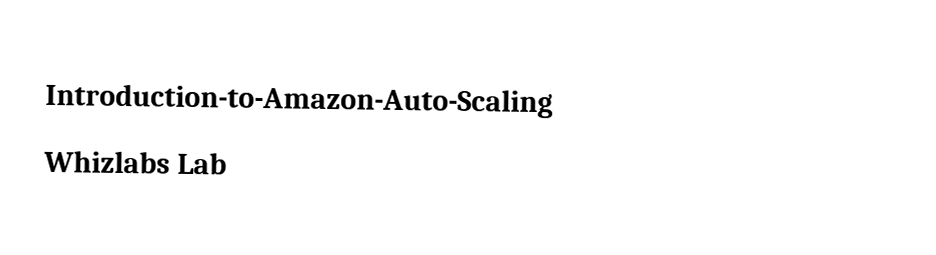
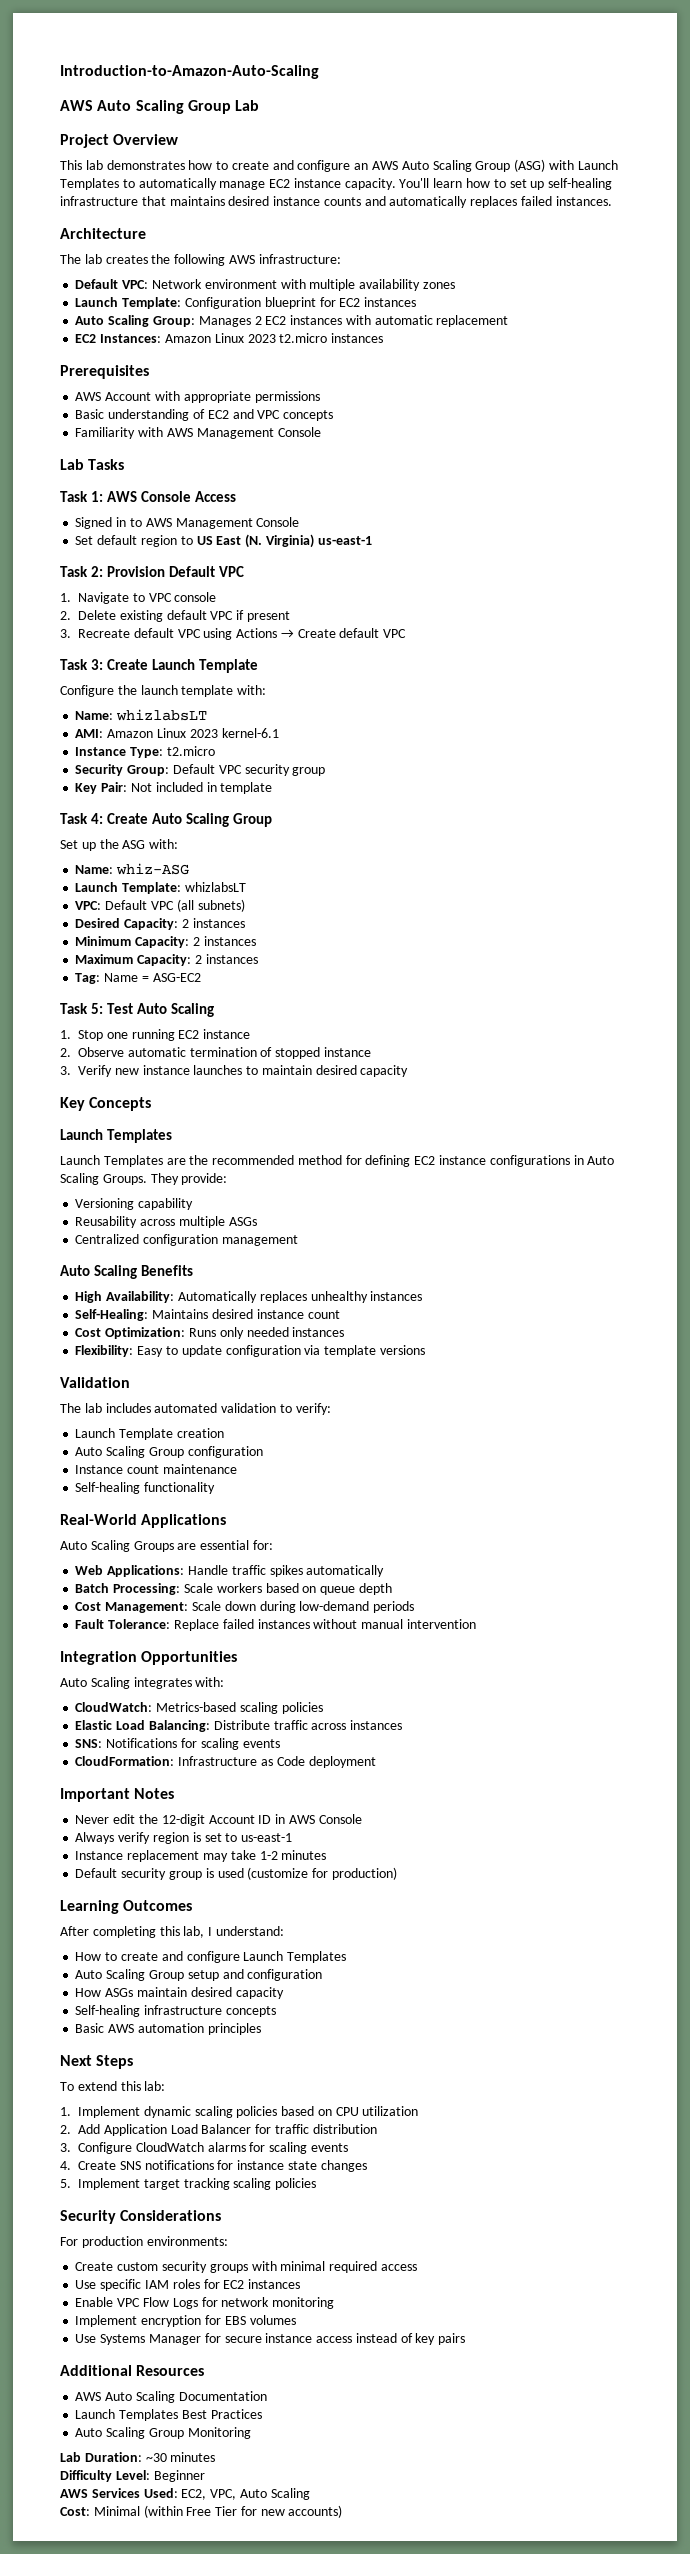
[43,149,228,175] Whizlabs Lab -> [60,100,260,114] [60,134,179,148] [60,159,618,172] [60,178,613,190] [60,196,612,208] [60,228,146,239] [60,254,341,266] [75,279,455,291] [75,297,417,309] [75,315,509,327] [75,333,384,343] [60,365,149,379] [75,391,320,403] [75,409,334,421] [75,427,321,439] [60,459,125,470] [60,491,236,502] [75,517,300,529] [75,534,372,548] [60,566,244,577] [60,592,217,604] [60,610,290,622] [60,628,407,640] [60,659,258,673] [60,685,267,697] [75,709,208,721] [75,728,279,738] [75,746,215,758] [75,764,326,776] [75,782,273,794] [60,813,272,827] [60,839,179,851] [75,863,190,875] [75,882,246,894] [75,899,245,912] [75,918,245,930] [75,936,256,948] [75,954,258,966] [75,973,201,984] [60,1003,214,1017] [60,1029,251,1041] [60,1047,371,1059] [60,1065,409,1077] [60,1097,152,1111] [60,1129,172,1143] [60,1155,615,1167] [60,1173,228,1185] [75,1198,194,1210] [75,1216,257,1228] [75,1234,298,1246] [60,1265,193,1279] [75,1291,423,1303] [75,1309,340,1321] [75,1327,345,1339] [75,1345,425,1357] [60,1377,130,1388] [60,1403,331,1415] [75,1428,224,1440] [75,1446,263,1458] [75,1464,237,1474] [75,1482,216,1494] [60,1514,227,1528] [60,1540,273,1552] [75,1565,385,1577] [75,1583,392,1595] [75,1601,415,1613] [75,1619,476,1631] [60,1651,238,1665] [60,1677,225,1689] [75,1702,323,1714] [75,1720,403,1732] [75,1738,280,1750] [75,1756,376,1768] [60,1788,175,1802] [75,1814,362,1826] [75,1832,293,1844] [75,1850,327,1862] [75,1867,397,1880] [60,1900,193,1914] [60,1926,284,1938] [75,1951,347,1963] [75,1969,323,1981] [75,1987,284,1999] [75,2005,276,2017] [75,2023,261,2035] [60,2055,134,2069] [60,2081,166,2091] [60,2106,419,2118] [60,2124,377,2136] [60,2142,348,2154] [60,2160,367,2172] [60,2178,317,2190] [60,2210,222,2224] [60,2236,228,2248] [75,2261,417,2273] [75,2279,301,2291] [75,2297,335,2309] [75,2315,296,2327] [75,2333,466,2345] [60,2365,205,2376] [75,2391,267,2403] [75,2409,262,2421] [75,2427,251,2439] [60,2452,216,2462] [60,2470,205,2482] [60,2488,310,2500] [60,2505,343,2518] AWS Auto Scaling Group Lab // Project Overview // This lab demonstrates how to create and configure an AWS Auto Scaling Group (ASG) with Launch Templates to automatically manage EC2 instance capacity. You'll learn how to set up self-healing infrastructure that maintains desired instance counts and automatically replaces failed instances. // Architecture // The lab creates the following AWS infrastructure: // Default VPC: Network environment with multiple availability zones // Launch Template: Configuration blueprint for EC2 instances // Auto Scaling Group: Manages 2 EC2 instances with automatic replacement // EC2 Instances: Amazon Linux 2023 t2.micro instances // Prerequisites // AWS Account with appropriate permissions // Basic understanding of EC2 and VPC concepts // Familiarity with AWS Management Console // Lab Tasks // Task 1: AWS Console Access // Signed in to AWS Management Console // Set default region to US East (N. Virginia) us-east-1 // Task 2: Provision Default VPC // 1. Navigate to VPC console // 2. Delete existing default VPC if present // 3. Recreate default VPC using Actions → Create default VPC // Task 3: Create Launch Template // Configure the launch template with: // Name: whizlabsLT // AMI: Amazon Linux 2023 kernel-6.1 // Instance Type: t2.micro // Security Group: Default VPC security group // Key Pair: Not included in template // Task 4: Create Auto Scaling Group // Set up the ASG with: // Name: whiz-ASG // Launch Template: whizlabsLT // VPC: Default VPC (all subnets) // Desired Capacity: 2 instances // Minimum Capacity: 2 instances // Maximum Capacity: 2 instances // Tag: Name = ASG-EC2 // Task 5: Test Auto Scaling // 1. Stop one running EC2 instance // 2. Observe automatic termination of stopped instance // 3. Verify new instance launches to maintain desired capacity // Key Concepts // Launch Templates // Launch Templates are the recommended method for defining EC2 instance configurations in Auto Scaling Groups. They provide: // Versioning capability // Reusability across multiple ASGs // Centralized configuration management // Auto Scaling Benefits // High Availability: Automatically replaces unhealthy instances // Self-Healing: Maintains desired instance count // Cost Optimization: Runs only needed instances // Flexibility: Easy to update configuration via template versions // Validation // The lab includes automated validation to verify: // Launch Template creation // Auto Scaling Group configuration // Instance count maintenance // Self-healing functionality // Real-World Applications // Auto Scaling Groups are essential for: // Web Applications: Handle traffic spikes automatically // Batch Processing: Scale workers based on queue depth // Cost Management: Scale down during low-demand periods // Fault Tolerance: Replace failed instances without manual intervention // Integration Opportunities // Auto Scaling integrates with: // CloudWatch: Metrics-based scaling policies // Elastic Load Balancing: Distribute traffic across instances // SNS: Notifications for scaling events // CloudFormation: Infrastructure as Code deployment // Important Notes // Never edit the 12-digit Account ID in AWS Console // Always verify region is set to us-east-1 // Instance replacement may take 1-2 minutes // Default security group is used (customize for production) // Learning Outcomes // After completing this lab, I understand: // How to create and configure Launch Templates // Auto Scaling Group setup and configuration // How ASGs maintain desired capacity // Self-healing infrastructure concepts // Basic AWS automation principles // Next Steps // To extend this lab: // 1. Implement dynamic scaling policies based on CPU utilization // 2. Add Application Load Balancer for traffic distribution // 3. Configure CloudWatch alarms for scaling events // 4. Create SNS notifications for instance state changes // 5. Implement target tracking scaling policies // Security Considerations // For production environments: // Create custom security groups with minimal required access // Use specific IAM roles for EC2 instances // Enable VPC Flow Logs for network monitoring // Implement encryption for EBS volumes // Use Systems Manager for secure instance access instead of key pairs // Additional Resources // AWS Auto Scaling Documentation // Launch Templates Best Practices // Auto Scaling Group Monitoring // Lab Duration: ~30 minutes // Difficulty Level: Beginner // AWS Services Used: EC2, VPC, Auto Scaling // Cost: Minimal (within Free Tier for new accounts)

